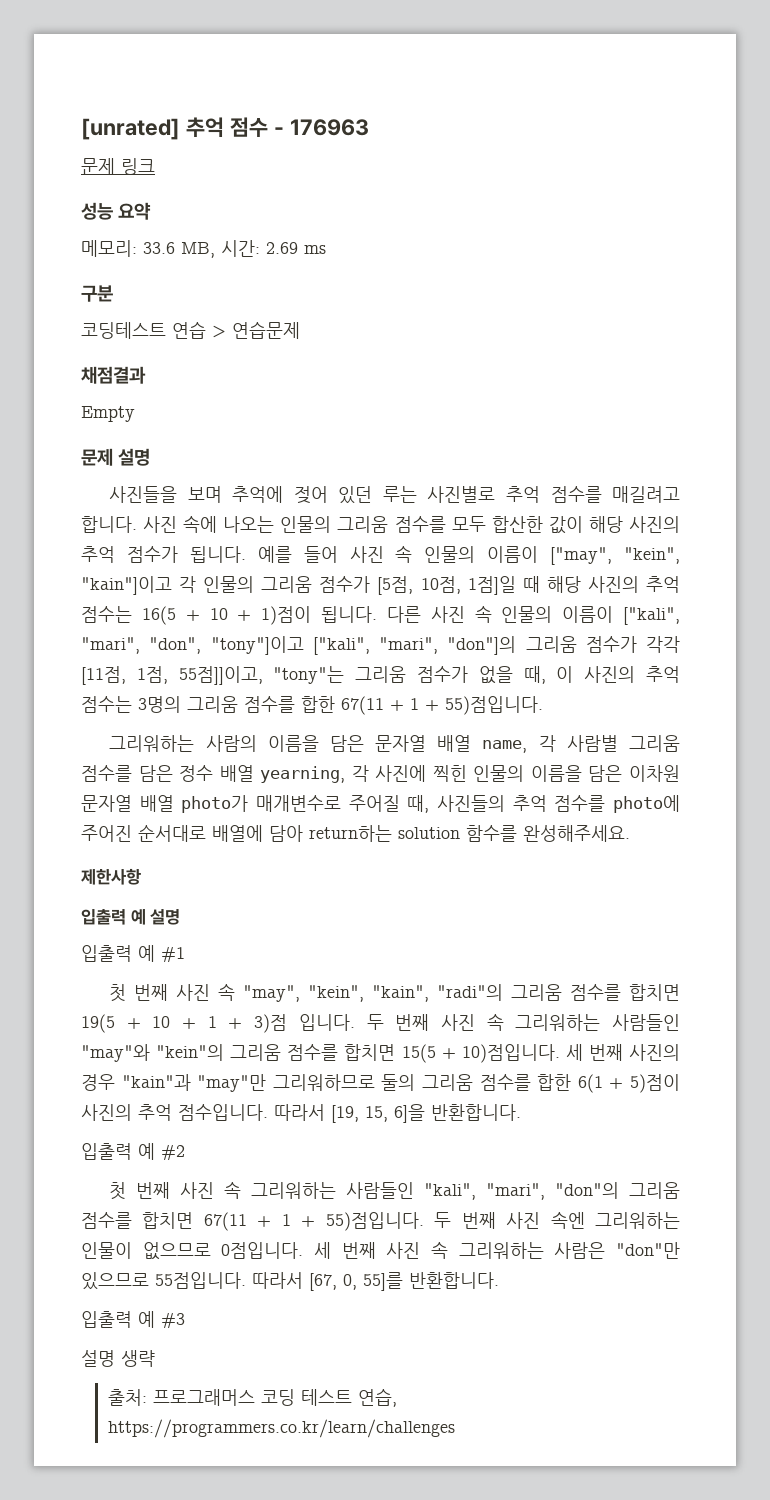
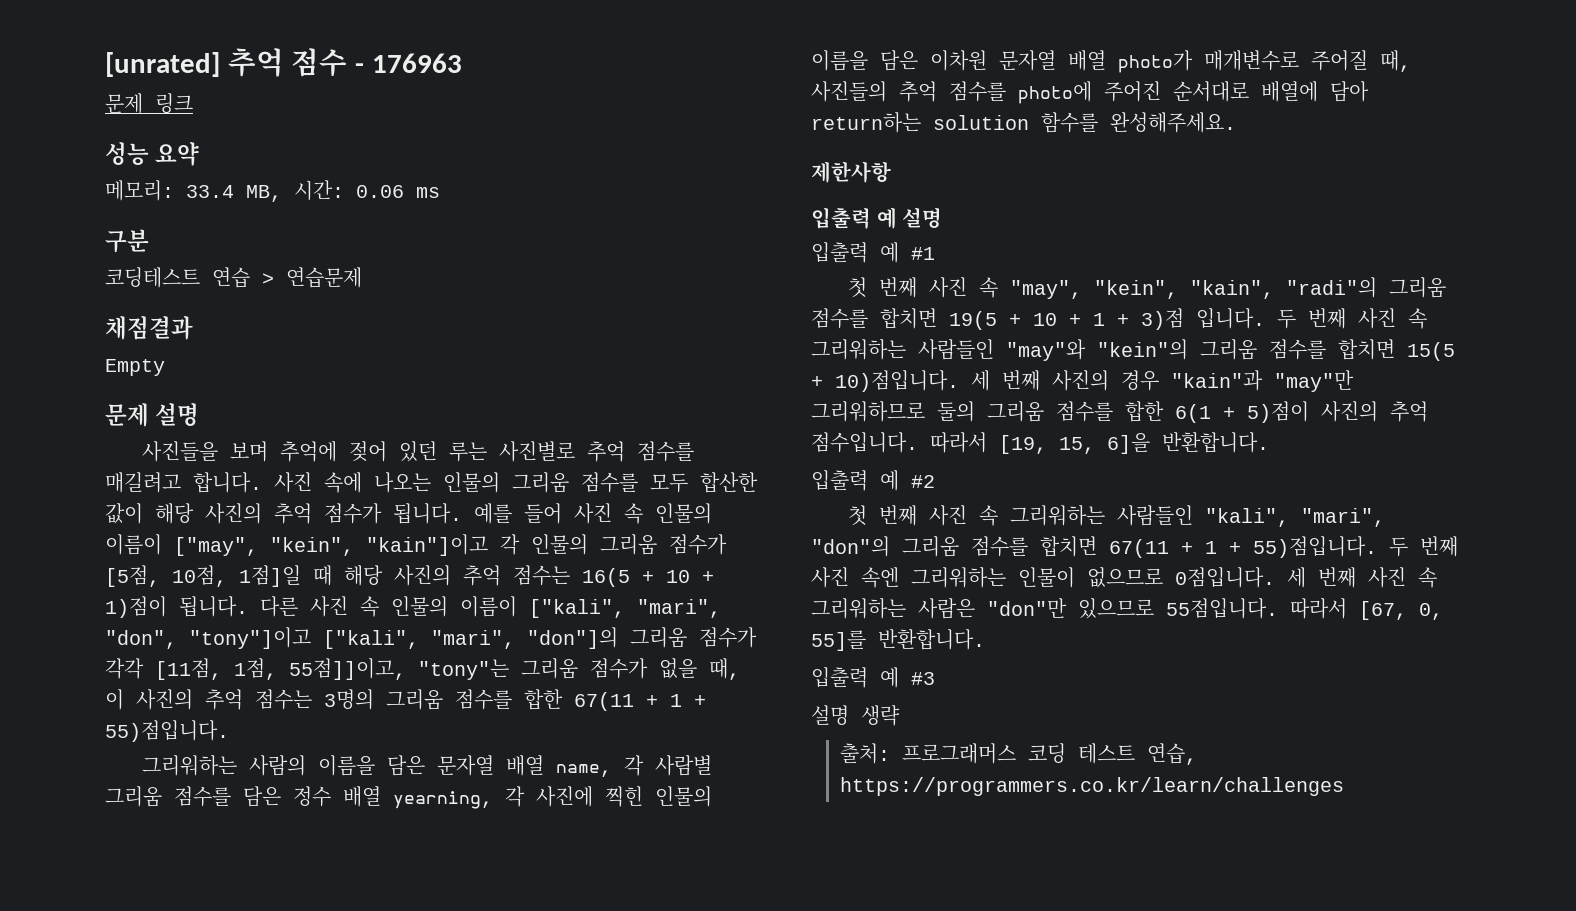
[143,242,175,254] 33.6 -> [186,185,234,198] 33.4
[266,242,298,254] 2.69 -> [356,185,404,198] 0.06

